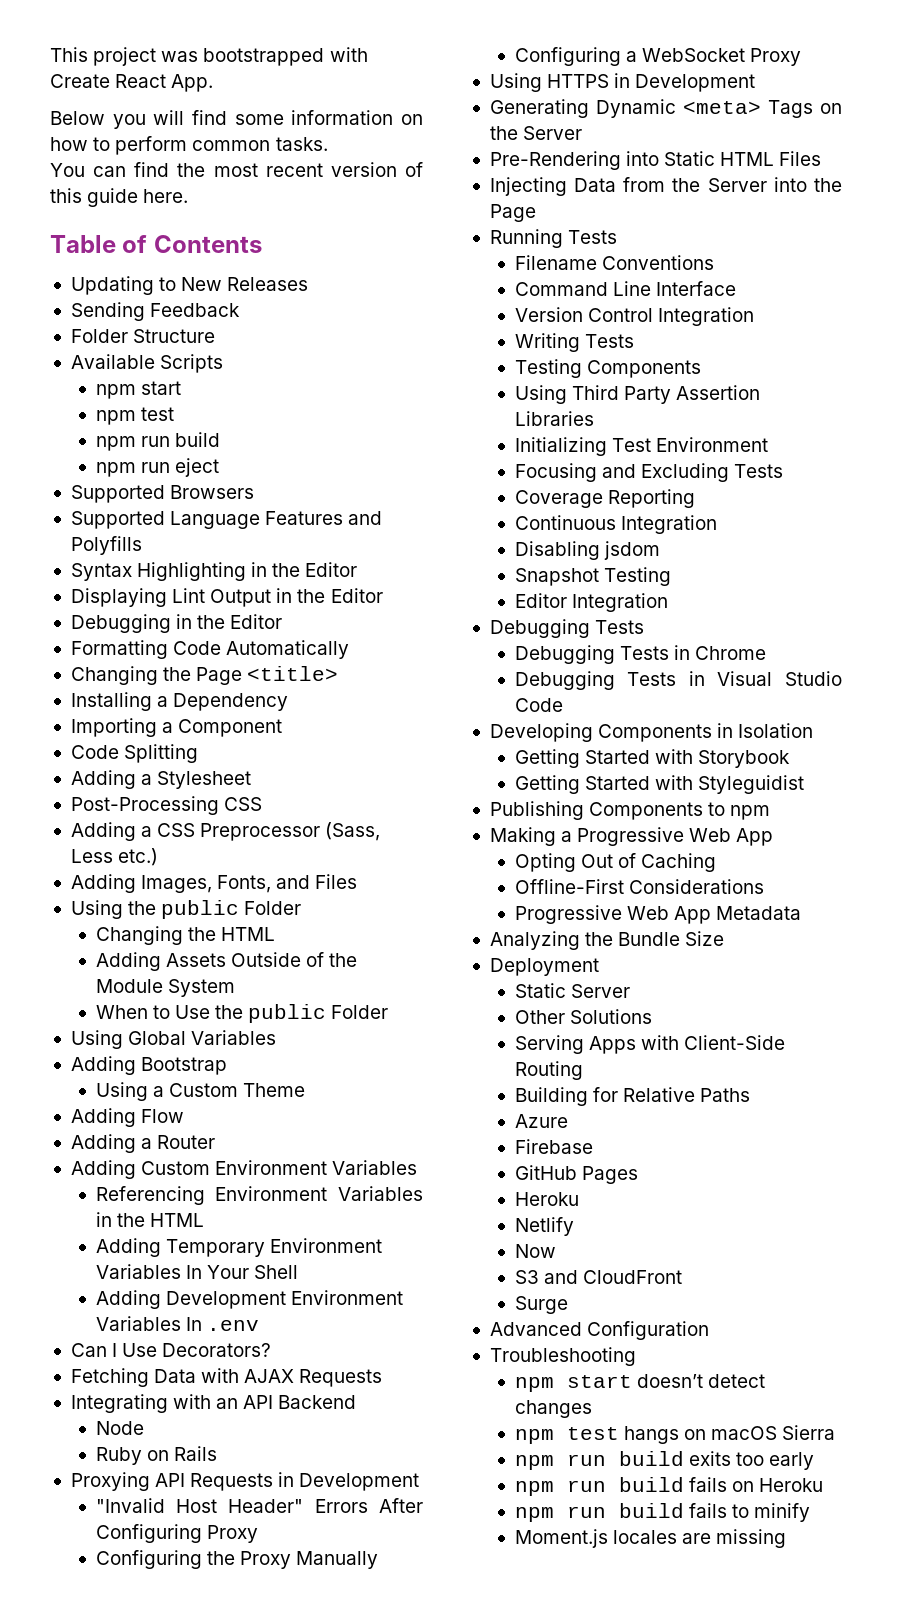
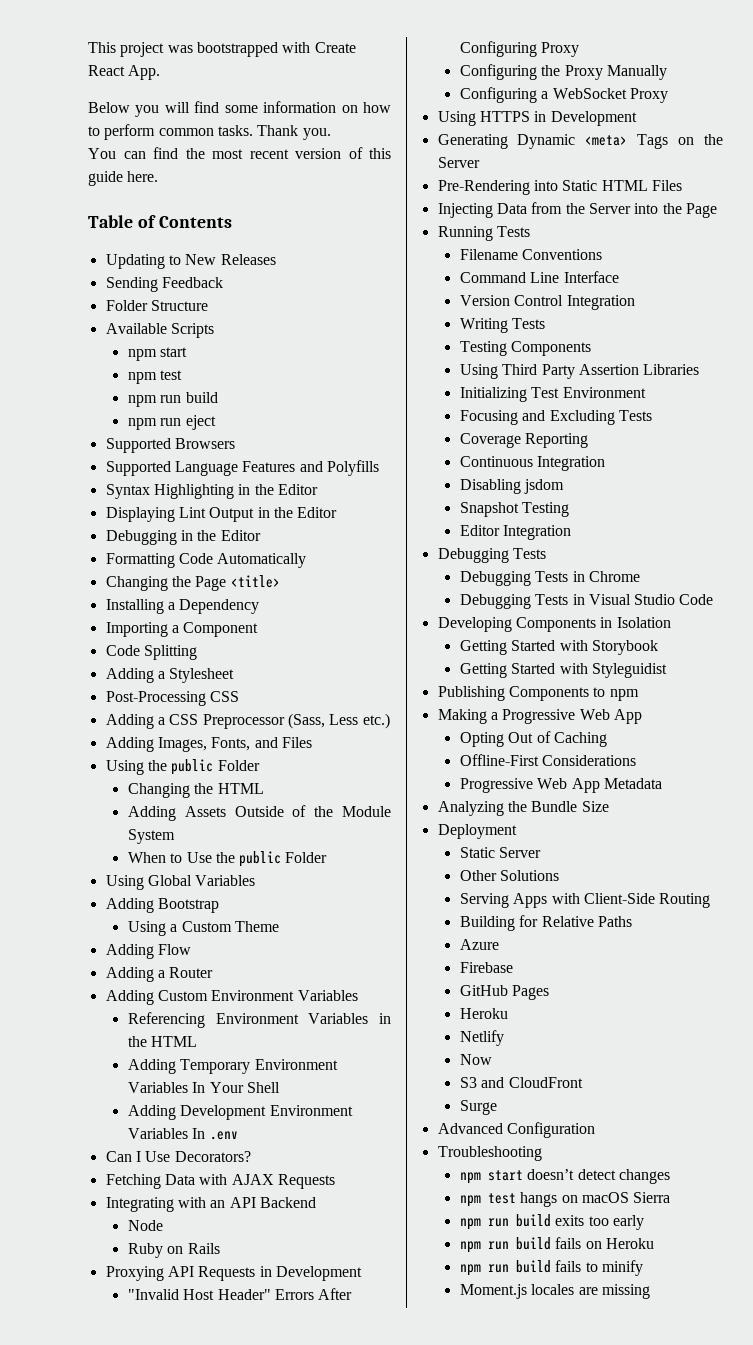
(328, 144) none -> [257,125,331,140] Thank you.

